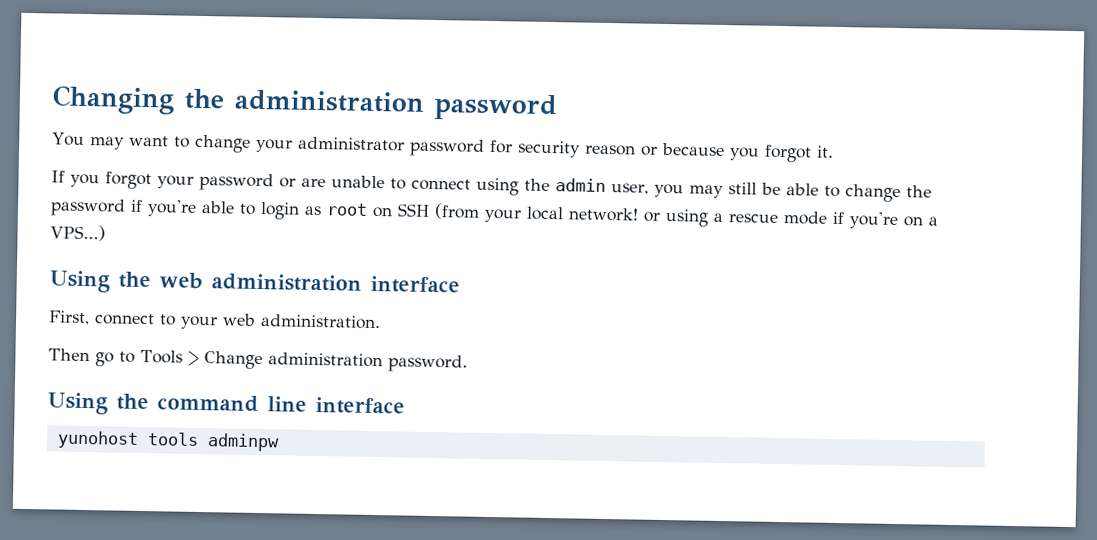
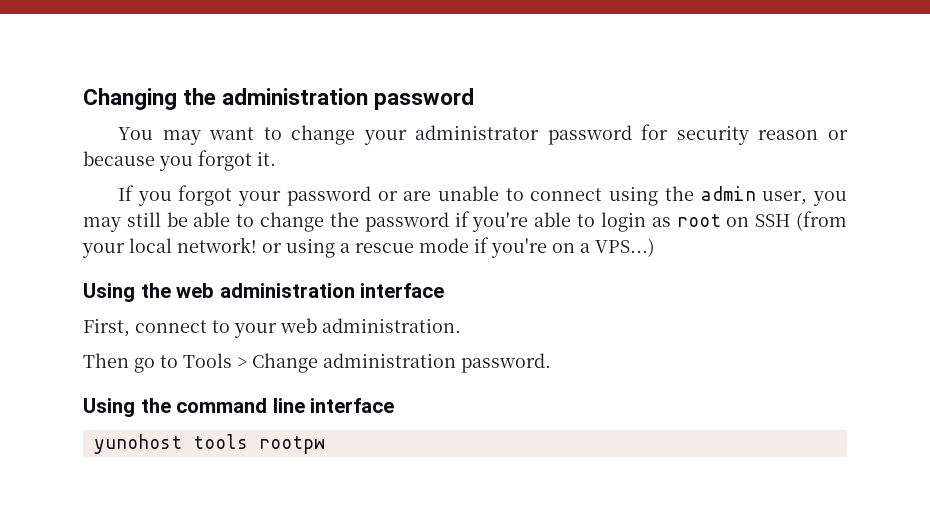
[206,433,280,452] adminpw -> [258,436,325,454] rootpw

